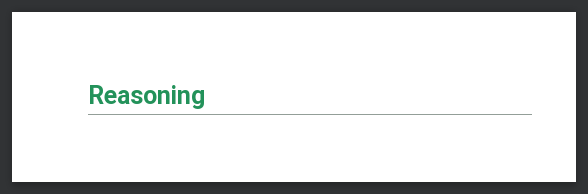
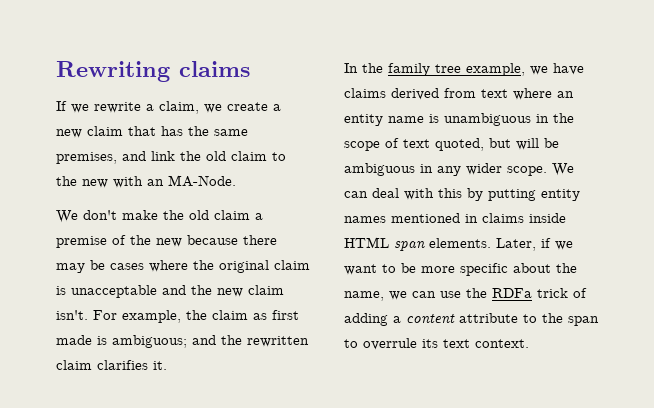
[88,85,205,109] Reasoning -> [56,61,250,82] [56,101,281,114] [56,126,248,138] [56,151,286,164] [56,175,236,188] [56,210,263,223] [56,235,277,248] [56,260,310,273] [56,285,284,298] [56,310,299,323] [56,335,309,348] [56,360,167,370] [344,63,584,76] [344,88,574,100] [344,113,574,126] [344,138,559,151] [344,163,574,176] [344,188,580,201] [344,213,566,223] [344,237,573,251] [344,263,577,276] [344,288,587,301] [344,313,599,326] [344,338,529,350] Rewriting claims // If we rewrite a claim, we create a new claim that has the same premises, and link the old claim to the new with an MA-Node. // We don't make the old claim a premise of the new because there may be cases where the original claim is unacceptable and the new claim isn't. For example, the claim as first made is ambiguous; and the rewritten claim clarifies it. // In the family tree example, we have claims derived from text where an entity name is unambiguous in the scope of text quoted, but will be ambiguous in any wider scope. We can deal with this by putting entity names mentioned in claims inside HTML span elements. Later, if we want to be more specific about the name, we can use the RDFa trick of adding a content attribute to the span to overrule its text context.

